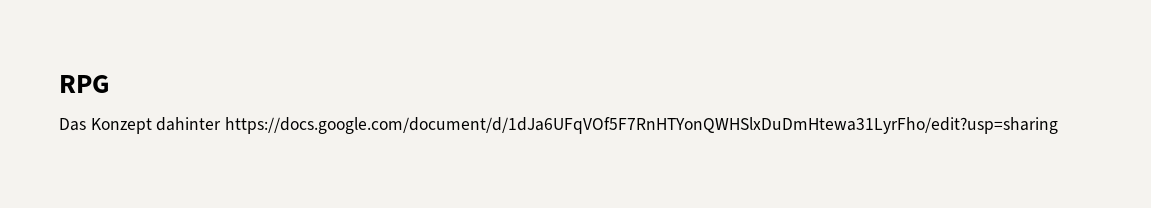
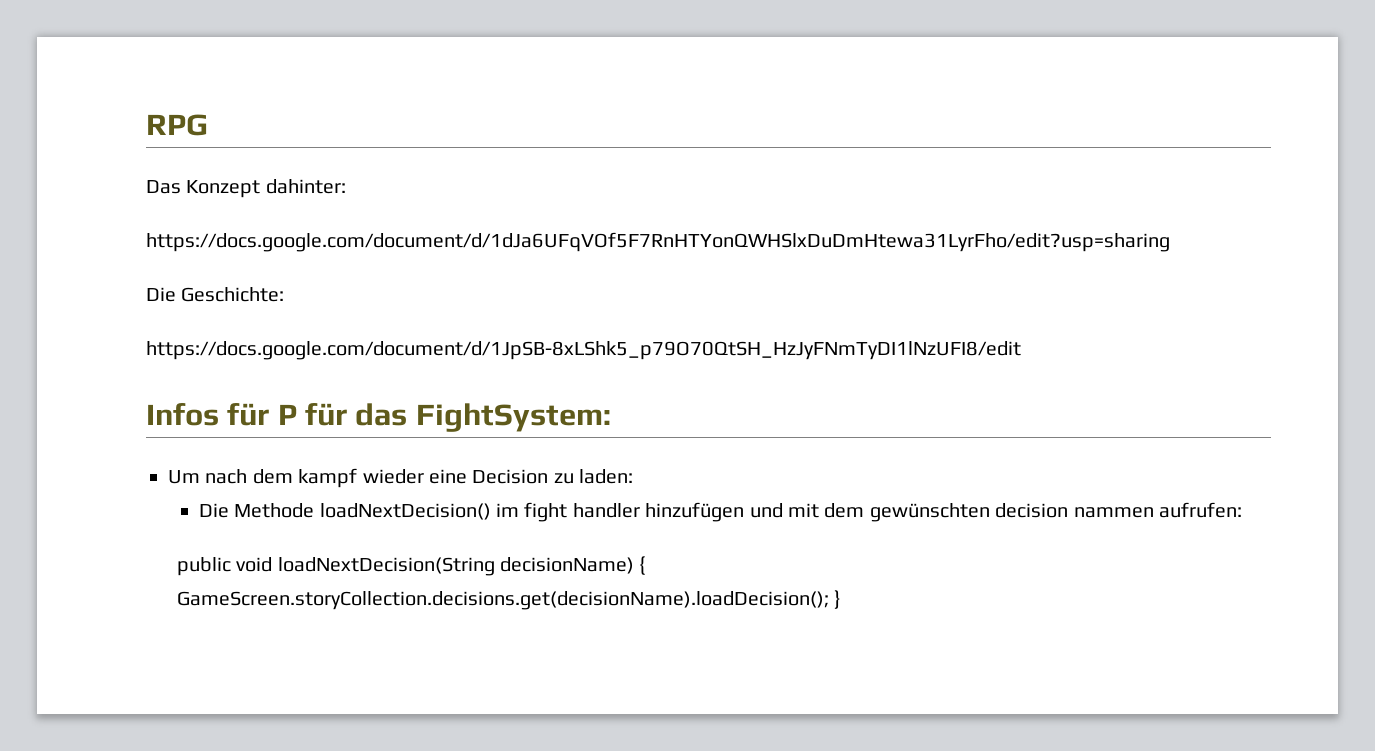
[156,117,222,131] dahinter -> [265,179,346,194] dahinter: //
(1059, 125) none -> [146,287,285,302] [146,341,1021,360] [146,403,611,432] [168,468,634,488] [198,502,1242,522] [176,556,647,576] [176,590,842,610] // Die Geschichte: // https://docs.google.com/document/d/1JpSB-8xLShk5_p79O70QtSH_HzJyFNmTyDI1lNzUFI8/edit // Infos für P für das FightSystem: // Um nach dem kampf wieder eine Decision zu laden: // Die Methode loadNextDecision() im fight handler hinzufügen und mit dem gewünschten decision nammen aufrufen: // public void loadNextDecision(String decisionName) { GameScreen.storyCollection.decisions.get(decisionName).loadDecision(); }

